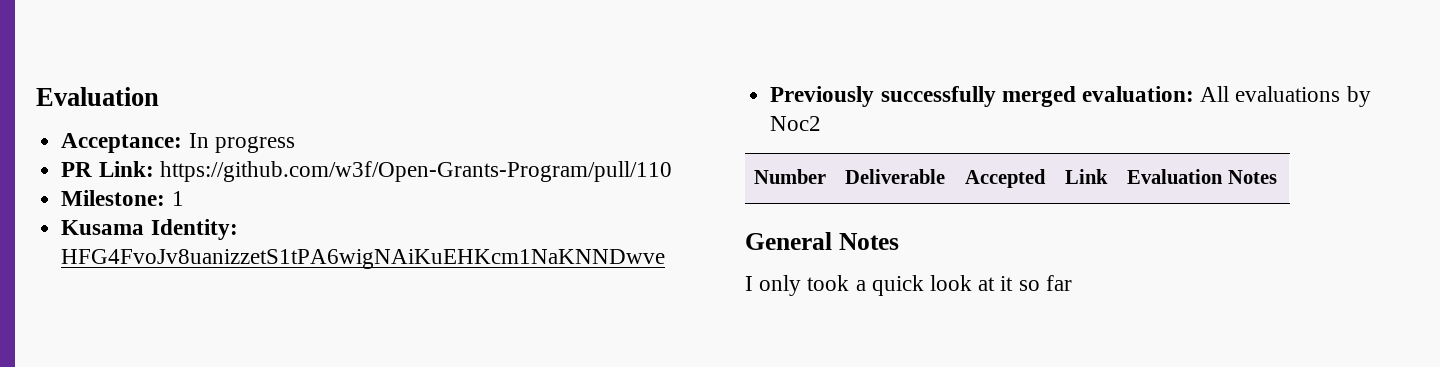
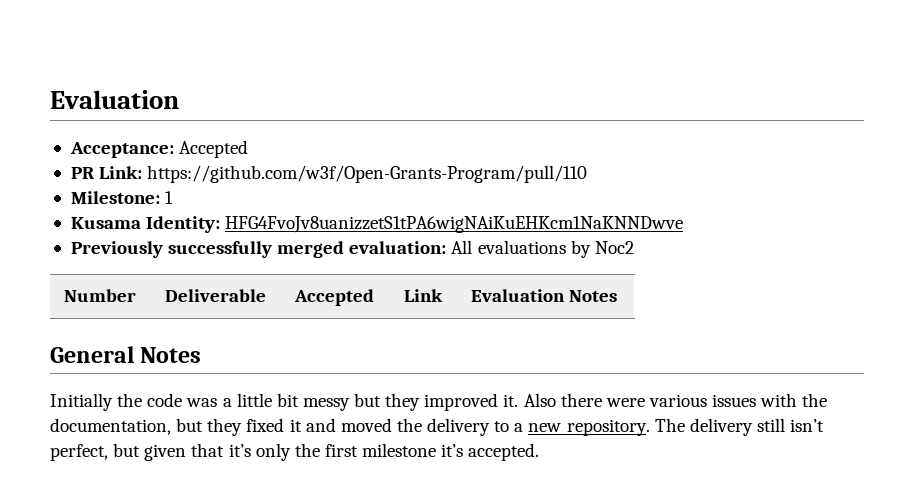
[188,133,295,153] In progress -> [179,140,249,158] Accepted
[745,275,1072,296] I only took a quick look at it so far -> [50,393,828,411] [50,418,825,436] [50,443,540,461] Initially the code was a little bit messy but they improved it. Also there were various issues with the documentation, but they fixed it and moved the delivery to a new repository. The delivery still isn’t perfect, but given that it’s only the first milestone it’s accepted.

